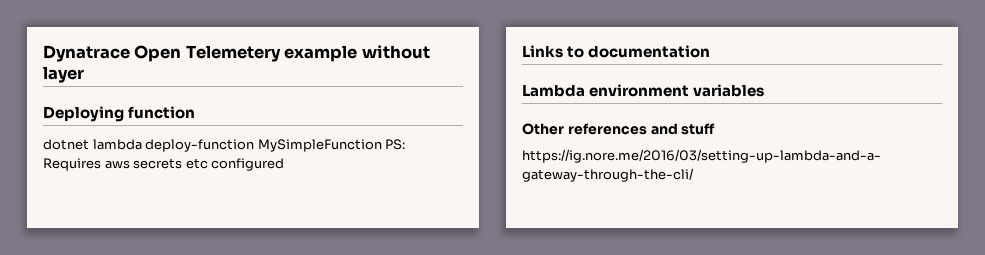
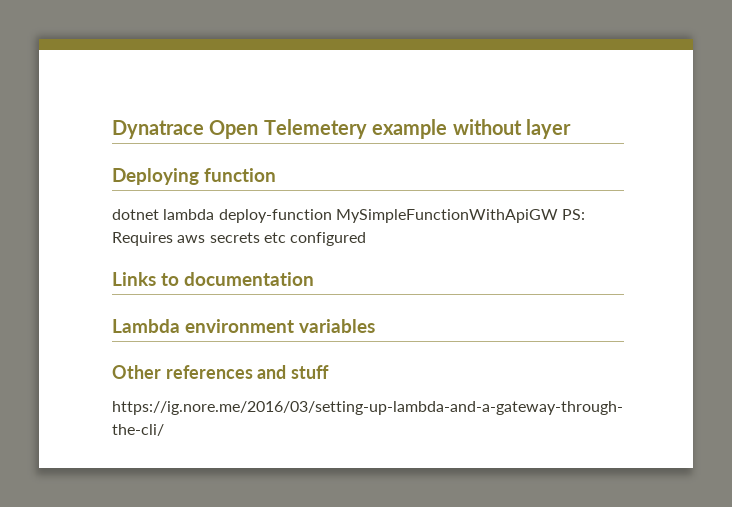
[257,139,382,152] MySimpleFunction -> [335,209,558,223] MySimpleFunctionWithApiGW

